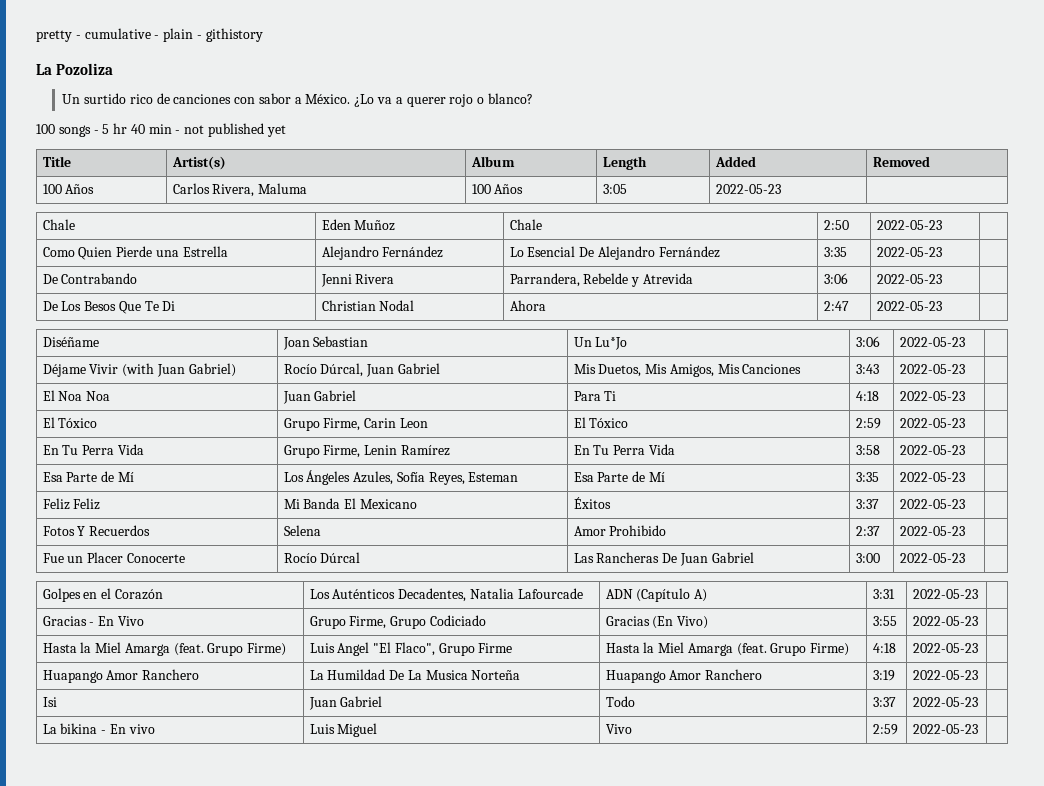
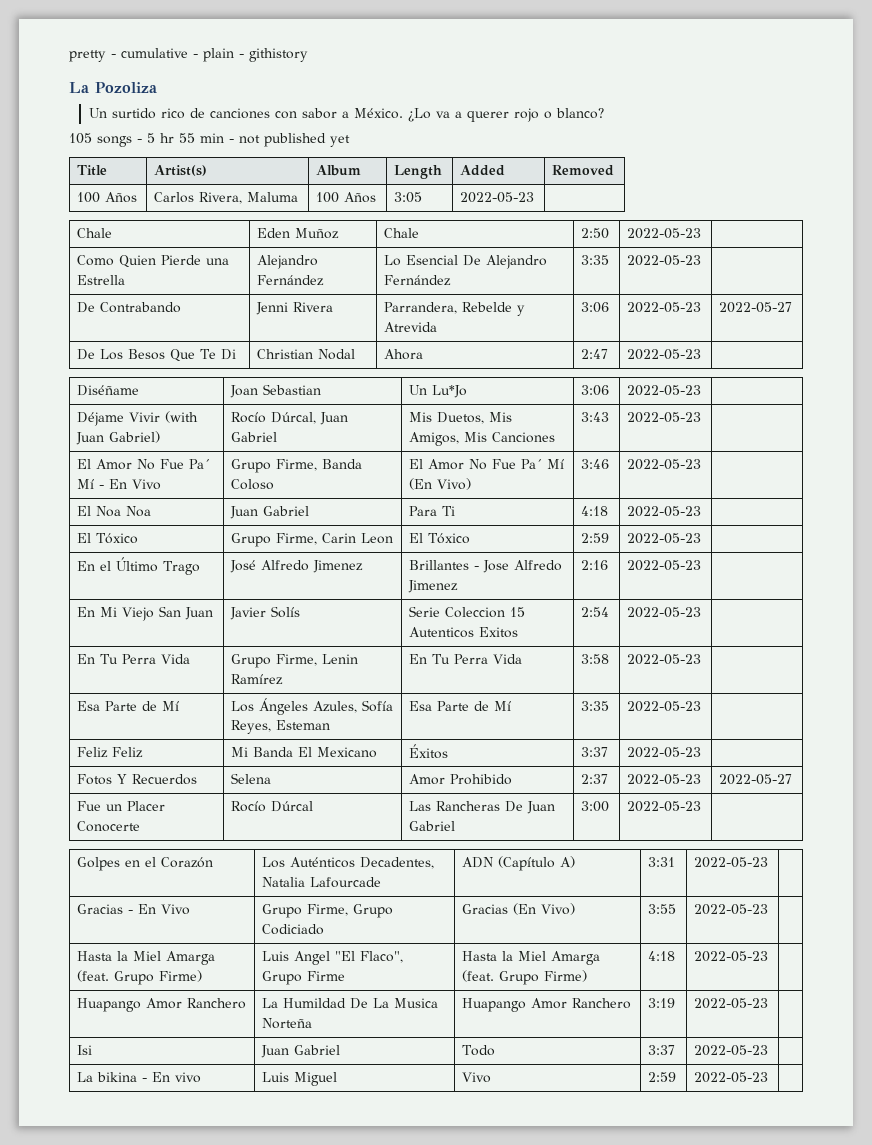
[36,124,55,134] 100 -> [69,133,92,144] 105
[130,124,145,134] 40 -> [179,133,195,143] 55
(942, 279) none -> [719,302,793,313] 2022-05-27
(965, 369) none -> [77,459,211,470] [77,479,162,490] [231,459,363,473] [231,479,275,490] [409,459,565,470] [409,478,472,490] [581,459,610,469] [627,459,702,470] // El Amor No Fue Pa´ Mí - En Vivo | Grupo Firme, Banda Coloso | El Amor No Fue Pa´ Mí (En Vivo) | 3:46 | 2022-05-23 |
(965, 423) none -> [77,557,201,575] [230,560,364,573] [409,560,563,573] [408,580,459,593] [581,560,609,570] [627,560,702,571] [77,606,214,621] [230,606,301,620] [409,606,526,618] [409,627,519,638] [581,607,610,617] [627,607,702,618] // En el Último Trago | José Alfredo Jimenez | Brillantes - Jose Alfredo Jimenez | 2:16 | 2022-05-23 | // En Mi Viejo San Juan | Javier Solís | Serie Coleccion 15 Autenticos Exitos | 2:54 | 2022-05-23 |
(965, 531) none -> [719,774,793,785] 2022-05-27

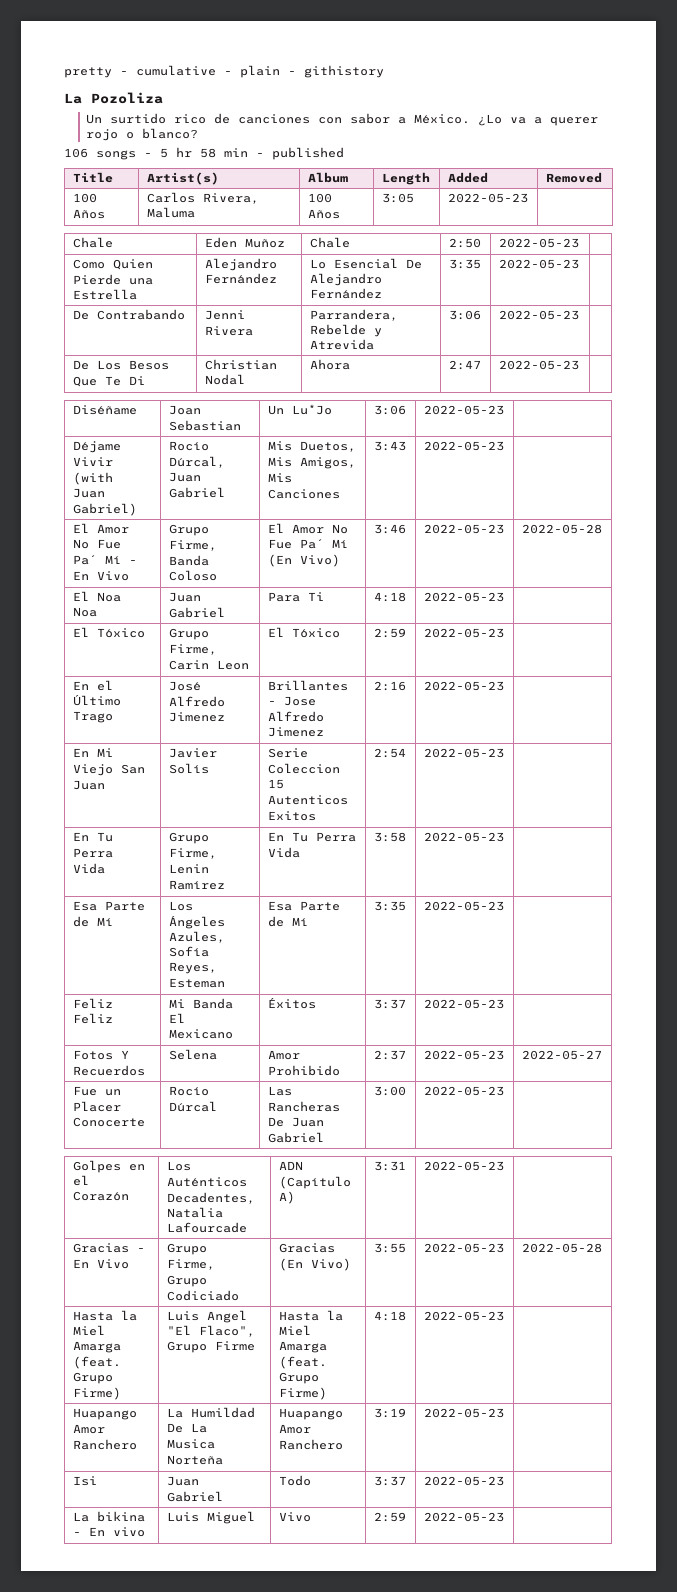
[69,133,92,144] 105 -> [64,148,88,158] 106
[179,133,195,143] 55 -> [200,148,216,158] 58
[239,135,260,144] not -> (264, 155) none
[330,135,350,147] yet -> (344, 153) none
[719,302,793,313] 2022-05-27 -> (579, 315) none
(702, 464) none -> [521,524,602,534] 2022-05-28
(769, 909) none -> [521,1243,602,1253] 2022-05-28

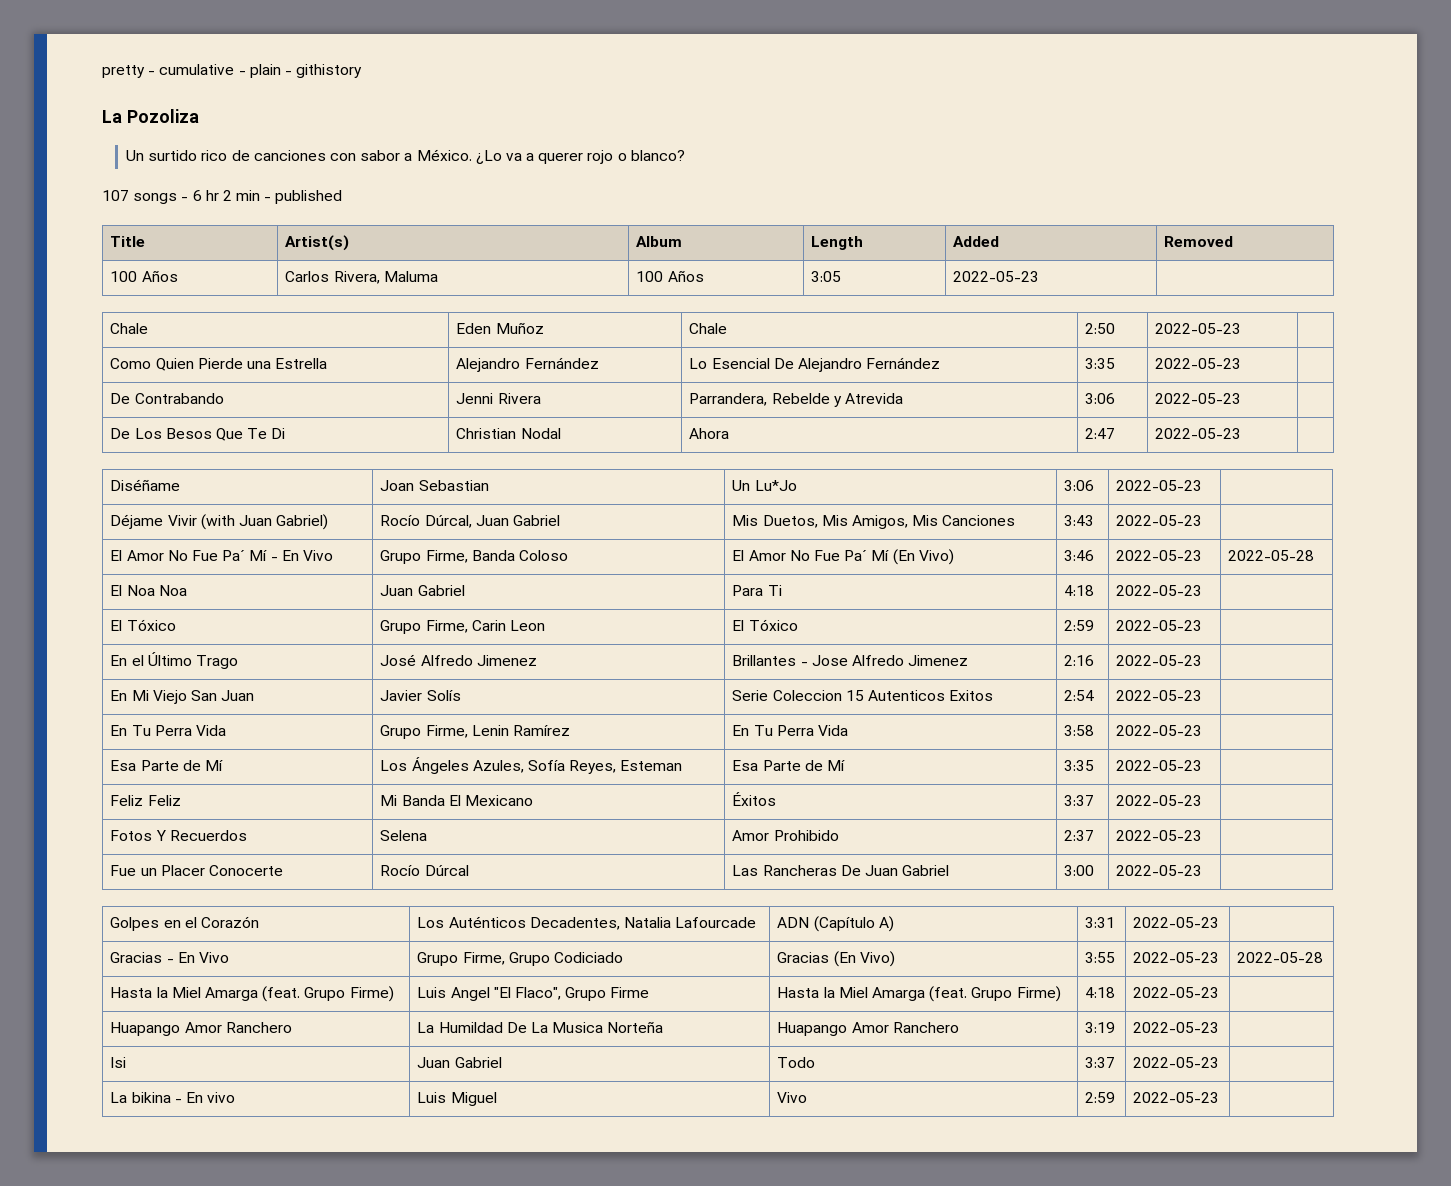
[64,148,88,158] 106 -> [102,190,129,201] 107
[160,147,216,158] 5 hr 58 -> [192,190,232,201] 6 hr 2
[521,1050,602,1060] 2022-05-27 -> (1203, 835) none

